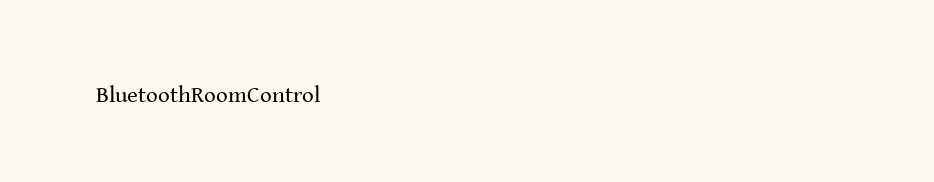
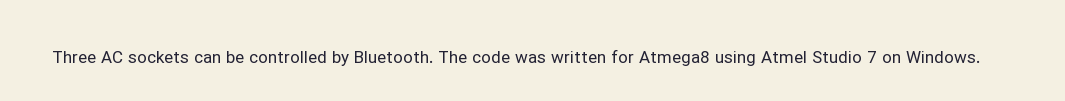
[96,85,320,102] BluetoothRoomControl -> [52,49,980,66] Three AC sockets can be controlled by Bluetooth. The code was written for Atmega8 using Atmel Studio 7 on Windows.

